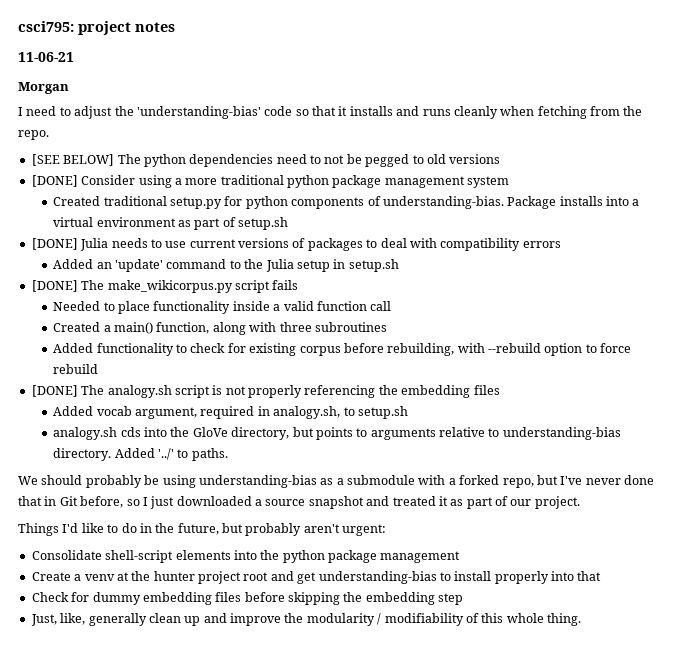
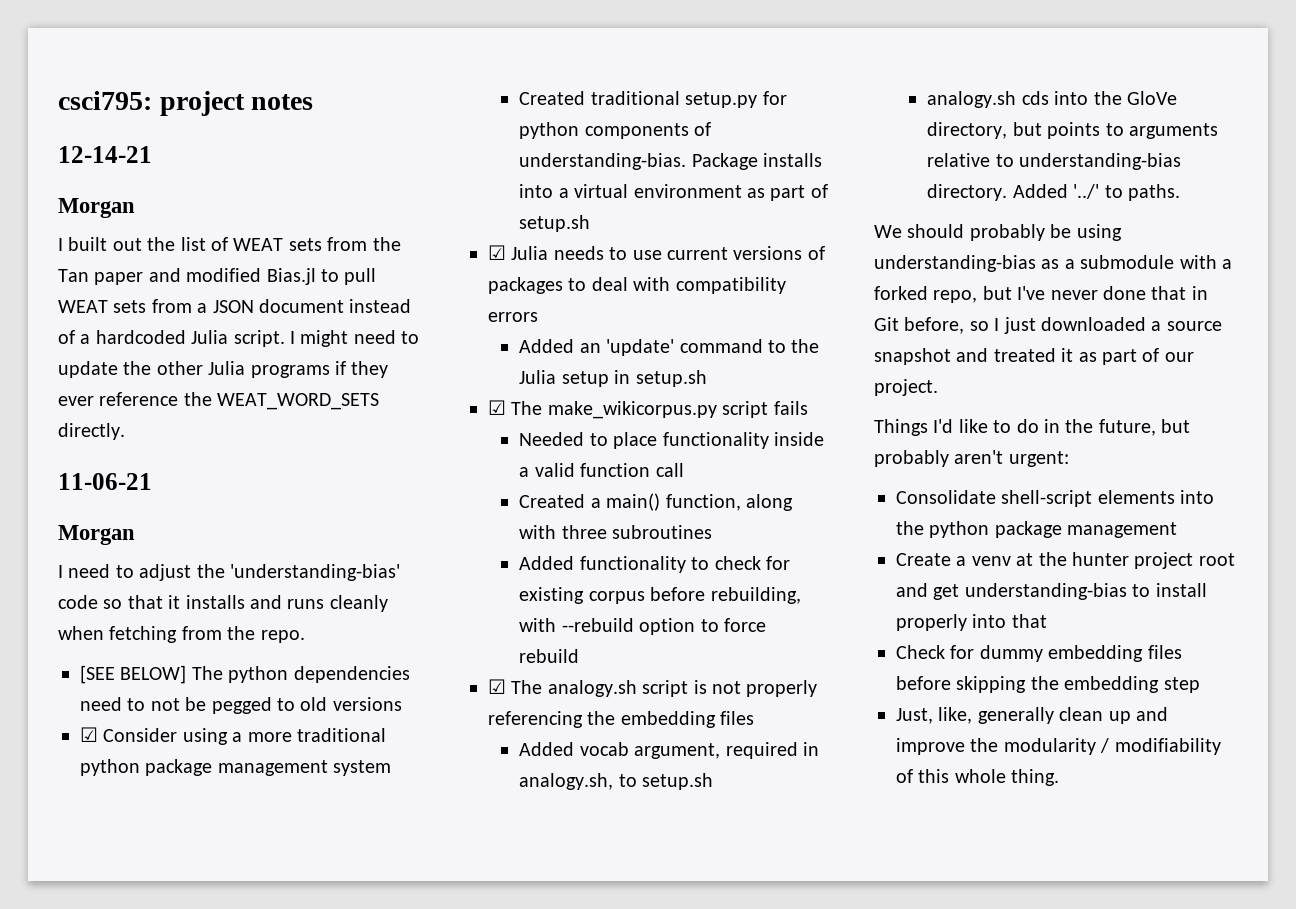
(175, 27) none -> [58,146,152,163] [58,198,135,218] [58,237,401,251] [58,268,377,285] [58,299,412,313] [58,330,420,347] [58,361,389,378] [58,392,380,410] [58,423,125,440] // 12-14-21 // Morgan // I built out the list of WEAT sets from the Tan paper and modified Bias.jl to pull WEAT sets from a JSON document instead of a hardcoded Julia script. I might need to update the other Julia programs if they ever reference the WEAT_WORD_SETS directly.
[31,175,78,187] [DONE] -> [80,727,98,742] ☑
[31,238,78,250] [DONE] -> [488,245,506,260] ☑
[31,280,78,292] [DONE] -> [488,400,506,415] ☑
[31,385,78,397] [DONE] -> [488,679,506,694] ☑

